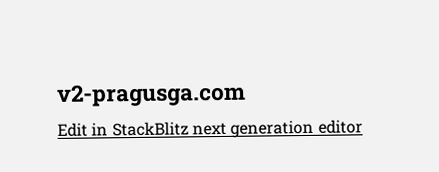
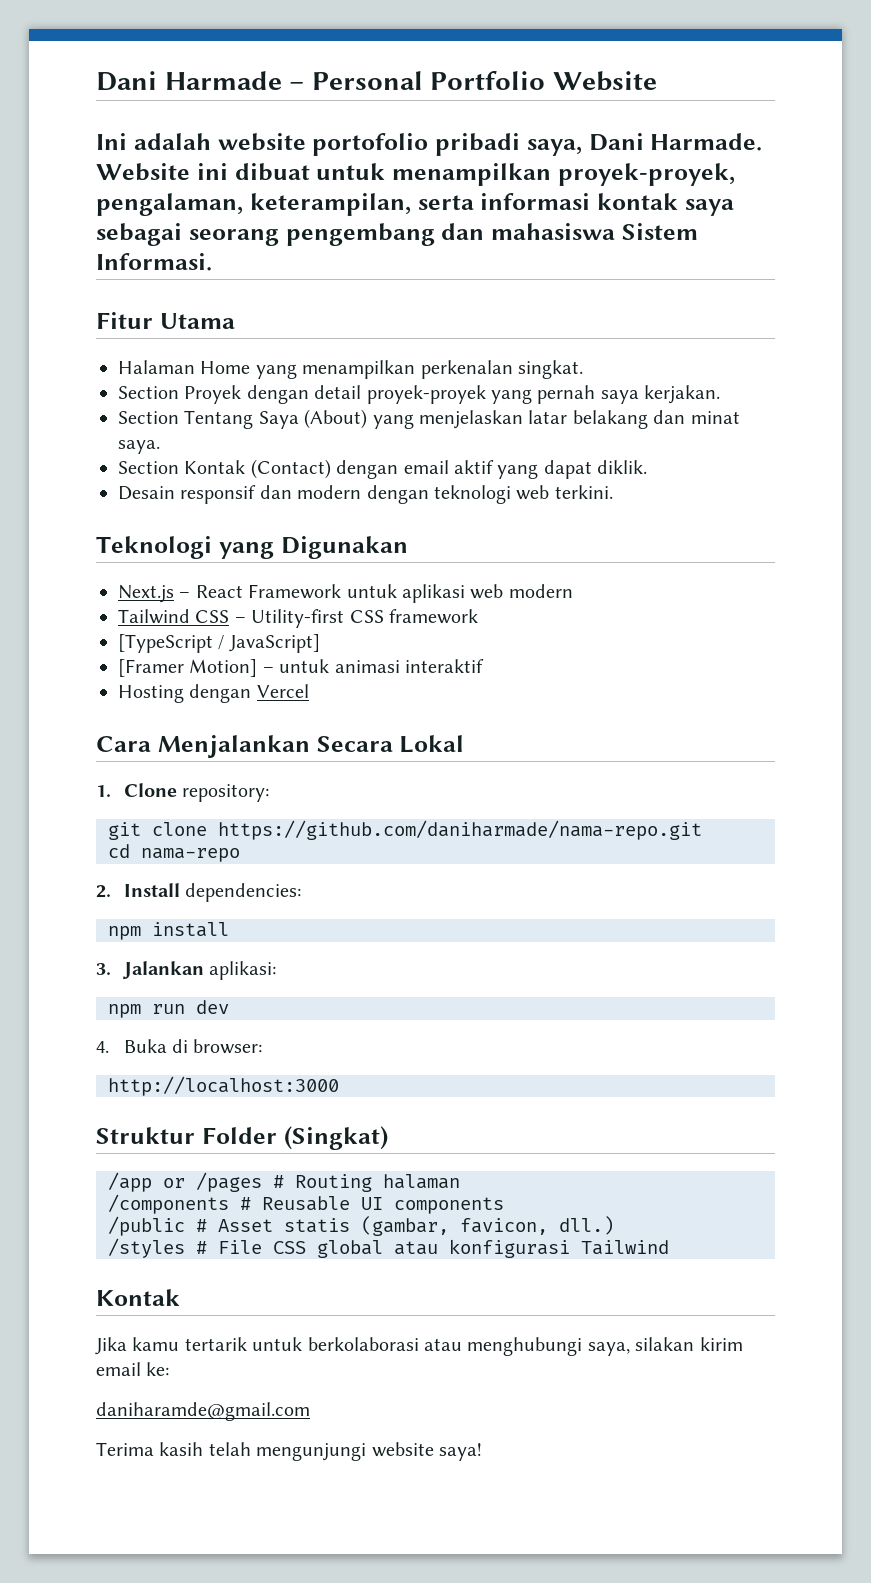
[56,82,246,107] [57,119,363,138] v2-pragusga.com // Edit in StackBlitz next generation editor -> [96,71,657,91] [96,133,763,156] [96,163,735,186] [96,193,734,216] [96,223,698,246] [96,253,212,271] [96,312,235,329] [118,360,583,379] [118,385,721,404] [118,409,740,429] [118,440,160,454] [118,459,648,479] [118,485,613,504] [96,536,408,559] [118,584,573,603] [118,609,478,628] [118,634,320,653] [118,659,484,677] [118,684,309,703] [96,735,465,758] [96,783,269,802] [108,820,702,840] [108,844,240,862] [96,883,301,902] [108,922,229,940] [96,961,276,980] [108,1000,229,1018] [96,1039,263,1054] [108,1076,339,1096] [96,1126,388,1150] [108,1172,460,1192] [108,1194,504,1214] [108,1216,614,1236] [108,1238,669,1258] [96,1289,180,1306] [95,1337,743,1356] [96,1362,170,1376] [96,1402,310,1421] [96,1442,482,1461] Dani Harmade – Personal Portfolio Website // Ini adalah website portofolio pribadi saya, Dani Harmade. Website ini dibuat untuk menampilkan proyek-proyek, pengalaman, keterampilan, serta informasi kontak saya sebagai seorang pengembang dan mahasiswa Sistem Informasi. // Fitur Utama // Halaman Home yang menampilkan perkenalan singkat. // Section Proyek dengan detail proyek-proyek yang pernah saya kerjakan. // Section Tentang Saya (About) yang menjelaskan latar belakang dan minat saya. // Section Kontak (Contact) dengan email aktif yang dapat diklik. // Desain responsif dan modern dengan teknologi web terkini. // Teknologi yang Digunakan // Next.js – React Framework untuk aplikasi web modern // Tailwind CSS – Utility-first CSS framework // [TypeScript / JavaScript] // [Framer Motion] – untuk animasi interaktif // Hosting dengan Vercel // Cara Menjalankan Secara Lokal // 1. Clone repository: // git clone https://github.com/daniharmade/nama-repo.git // cd nama-repo // 2. Install dependencies: // npm install // 3. Jalankan aplikasi: // npm run dev // 4. Buka di browser: // http://localhost:3000 // Struktur Folder (Singkat) // /app or /pages # Routing halaman // /components # Reusable UI components // /public # Asset statis (gambar, favicon, dll.) // /styles # File CSS global atau konfigurasi Tailwind // Kontak // Jika kamu tertarik untuk berkolaborasi atau menghubungi saya, silakan kirim email ke: // daniharamde@gmail.com // Terima kasih telah mengunjungi website saya!

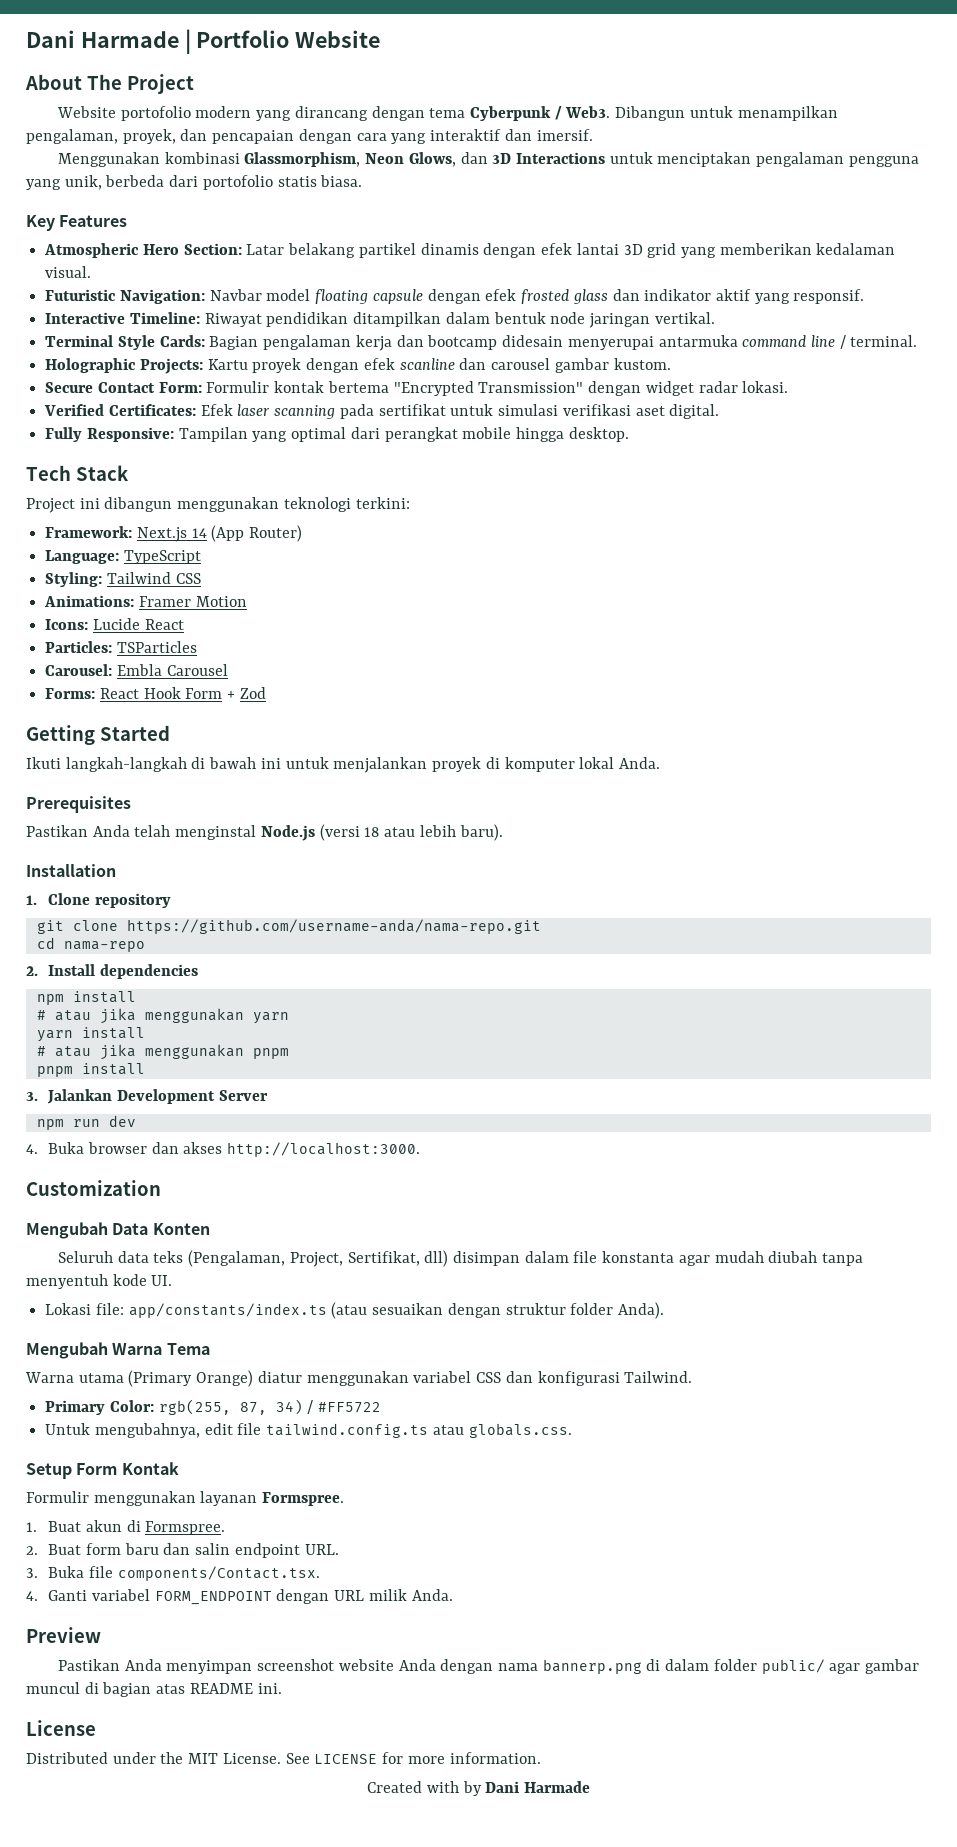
[96,71,423,91] Dani Harmade – Personal -> [26,29,191,54] Dani Harmade |
[96,133,763,156] [96,163,735,186] [96,193,734,216] [96,223,698,246] [96,253,212,271] [96,312,235,329] [118,360,583,379] [118,385,721,404] [118,409,740,429] [118,440,160,454] [118,459,648,479] [118,485,613,504] [96,536,408,559] [118,584,573,603] [118,609,478,628] [118,634,320,653] [118,659,484,677] [118,684,309,703] [96,735,465,758] Ini adalah website portofolio pribadi saya, Dani Harmade. Website ini dibuat untuk menampilkan proyek-proyek, pengalaman, keterampilan, serta informasi kontak saya sebagai seorang pengembang dan mahasiswa Sistem Informasi. // Fitur Utama // Halaman Home yang menampilkan perkenalan singkat. // Section Proyek dengan detail proyek-proyek yang pernah saya kerjakan. // Section Tentang Saya (About) yang menjelaskan latar belakang dan minat saya. // Section Kontak (Contact) dengan email aktif yang dapat diklik. // Desain responsif dan modern dengan teknologi web terkini. // Teknologi yang Digunakan // Next.js – React Framework untuk aplikasi web modern // Tailwind CSS – Utility-first CSS framework // [TypeScript / JavaScript] // [Framer Motion] – untuk animasi interaktif // Hosting dengan Vercel // Cara Menjalankan Secara Lokal -> [25,74,194,94] [56,106,838,121] [26,129,593,144] [57,152,919,167] [26,175,363,190] [26,215,128,231] [44,243,896,258] [45,266,92,278] [45,289,865,304] [45,312,715,328] [45,335,918,351] [45,358,671,374] [45,381,789,396] [44,404,720,419] [45,427,629,442] [26,465,129,481] [26,497,410,513] [45,525,303,542] [45,550,201,564] [45,572,201,587] [44,595,247,607] [45,618,184,630] [45,641,197,653] [45,664,228,676] [45,687,266,699] [26,725,170,745] [26,757,660,773] [26,796,131,813] [26,824,503,841] [26,864,116,877] About The Project // Website portofolio modern yang dirancang dengan tema Cyberpunk / Web3. Dibangun untuk menampilkan pengalaman, proyek, dan pencapaian dengan cara yang interaktif dan imersif. // Menggunakan kombinasi Glassmorphism, Neon Glows, dan 3D Interactions untuk menciptakan pengalaman pengguna yang unik, berbeda dari portofolio statis biasa. // Key Features // Atmospheric Hero Section: Latar belakang partikel dinamis dengan efek lantai 3D grid yang memberikan kedalaman visual. // Futuristic Navigation: Navbar model floating capsule dengan efek frosted glass dan indikator aktif yang responsif. // Interactive Timeline: Riwayat pendidikan ditampilkan dalam bentuk node jaringan vertikal. // Terminal Style Cards: Bagian pengalaman kerja dan bootcamp didesain menyerupai antarmuka command line / terminal. // Holographic Projects: Kartu proyek dengan efek scanline dan carousel gambar kustom. // Secure Contact Form: Formulir kontak bertema "Encrypted Transmission" dengan widget radar lokasi. // Verified Certificates: Efek laser scanning pada sertifikat untuk simulasi verifikasi aset digital. // Fully Responsive: Tampilan yang optimal dari perangkat mobile hingga desktop. // Tech Stack // Project ini dibangun menggunakan teknologi terkini: // Framework: Next.js 14 (App Router) // Language: TypeScript // Styling: Tailwind CSS // Animations: Framer Motion // Icons: Lucide React // Particles: TSParticles // Carousel: Embla Carousel // Forms: React Hook Form + Zod // Getting Started // Ikuti langkah-langkah di bawah ini untuk menjalankan proyek di komputer lokal Anda. // Prerequisites // Pastikan Anda telah menginstal Node.js (versi 18 atau lebih baru). // Installation
[181,784,269,802] repository: -> [94,893,171,908] repository
[218,820,702,840] https://github.com/daniharmade/nama-repo.git -> [126,919,541,934] https://github.com/username-anda/nama-repo.git
[184,883,301,902] dependencies: -> [99,964,198,979] dependencies
(229, 929) none -> [36,1008,289,1024] [36,1027,145,1042] [36,1044,289,1060] [36,1063,145,1077] // # atau jika menggunakan yarn // yarn install // # atau jika menggunakan pnpm // pnpm install
[208,961,276,980] aplikasi: -> [116,1089,268,1104] Development Server
[171,1039,263,1054] [108,1076,339,1096] [96,1126,388,1150] [108,1172,460,1192] [108,1194,504,1214] [108,1216,614,1236] [108,1238,669,1258] [96,1289,180,1306] [95,1337,743,1356] [96,1362,170,1376] [96,1402,310,1421] [96,1442,482,1461] di browser: // http://localhost:3000 // Struktur Folder (Singkat) // /app or /pages # Routing halaman // /components # Reusable UI components // /public # Asset statis (gambar, favicon, dll.) // /styles # File CSS global atau konfigurasi Tailwind // Kontak // Jika kamu tertarik untuk berkolaborasi atau menghubungi saya, silakan kirim email ke: // daniharamde@gmail.com // Terima kasih telah mengunjungi website saya! -> [87,1142,421,1157] [26,1180,161,1196] [26,1222,210,1239] [57,1250,864,1267] [26,1274,173,1289] [45,1302,665,1319] [26,1342,210,1359] [25,1370,693,1387] [45,1399,382,1415] [45,1423,572,1438] [26,1462,179,1479] [26,1491,345,1506] [26,1520,226,1535] [26,1543,339,1558] [26,1566,320,1581] [26,1589,453,1605] [26,1627,101,1643] [57,1659,920,1674] [26,1682,282,1697] [26,1720,96,1736] [26,1752,541,1764] [367,1781,590,1796] browser dan akses http://localhost:3000. // Customization // Mengubah Data Konten // Seluruh data teks (Pengalaman, Project, Sertifikat, dll) disimpan dalam file konstanta agar mudah diubah tanpa menyentuh kode UI. // Lokasi file: app/constants/index.ts (atau sesuaikan dengan struktur folder Anda). // Mengubah Warna Tema // Warna utama (Primary Orange) diatur menggunakan variabel CSS dan konfigurasi Tailwind. // Primary Color: rgb(255, 87, 34) / #FF5722 // Untuk mengubahnya, edit file tailwind.config.ts atau globals.css. // Setup Form Kontak // Formulir menggunakan layanan Formspree. // 1. Buat akun di Formspree. // 2. Buat form baru dan salin endpoint URL. // 3. Buka file components/Contact.tsx. // 4. Ganti variabel FORM_ENDPOINT dengan URL milik Anda. // Preview // Pastikan Anda menyimpan screenshot website Anda dengan nama bannerp.png di dalam folder public/ agar gambar muncul di bagian atas README ini. // License // Distributed under the MIT License. See LICENSE for more information. // Created with by Dani Harmade

